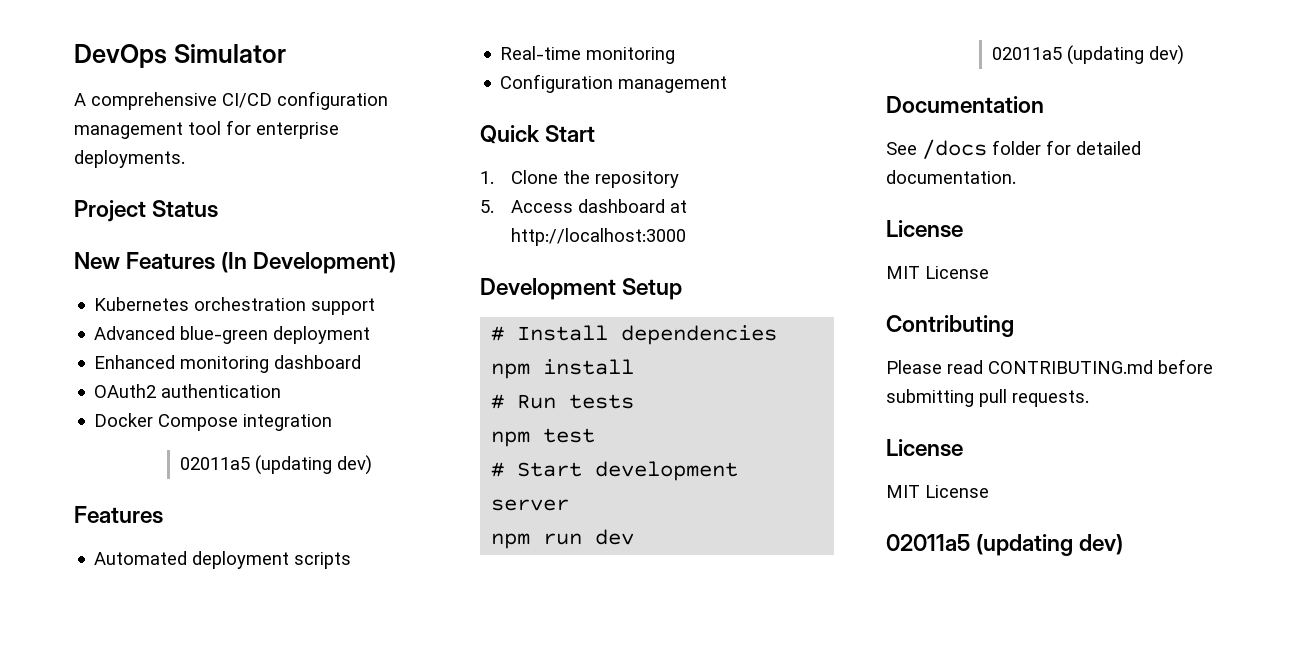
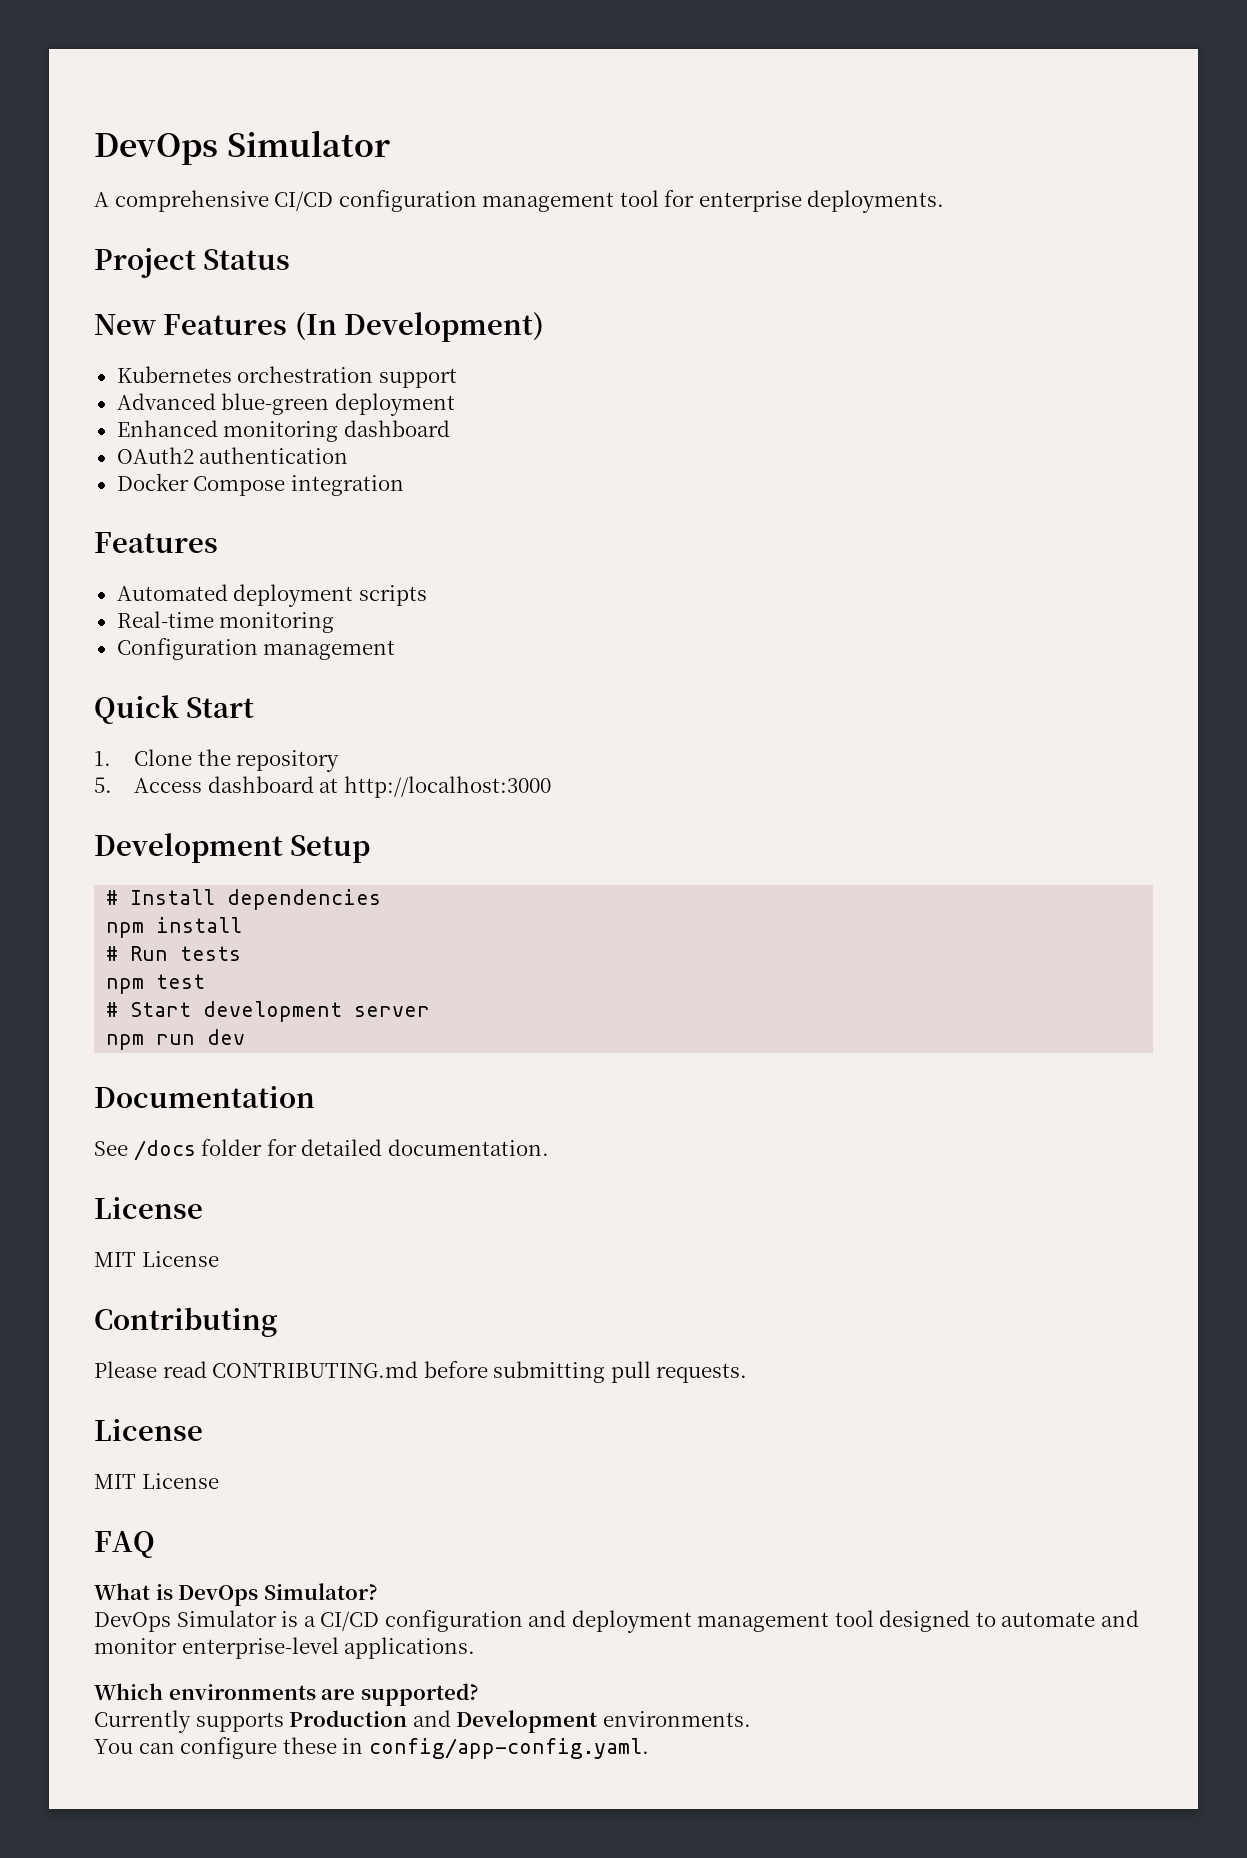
[180,455,373,475] // 02011a5 (updating dev) -> (404, 485) none
[992,45,1185,65] // 02011a5 (updating dev) -> (246, 1037) none
[886,534,1124,556] 02011a5 (updating dev) -> [94,1531,155,1558] [94,1583,378,1606] [94,1610,1139,1633] [94,1637,476,1659] [94,1683,479,1706] [94,1710,751,1733] [94,1737,649,1759] FAQ // What is DevOps Simulator? // DevOps Simulator is a CI/CD configuration and deployment management tool designed to automate and monitor enterprise-level applications. // Which environments are supported? // Currently supports Production and Development environments. // You can configure these in config/app-config.yaml.

